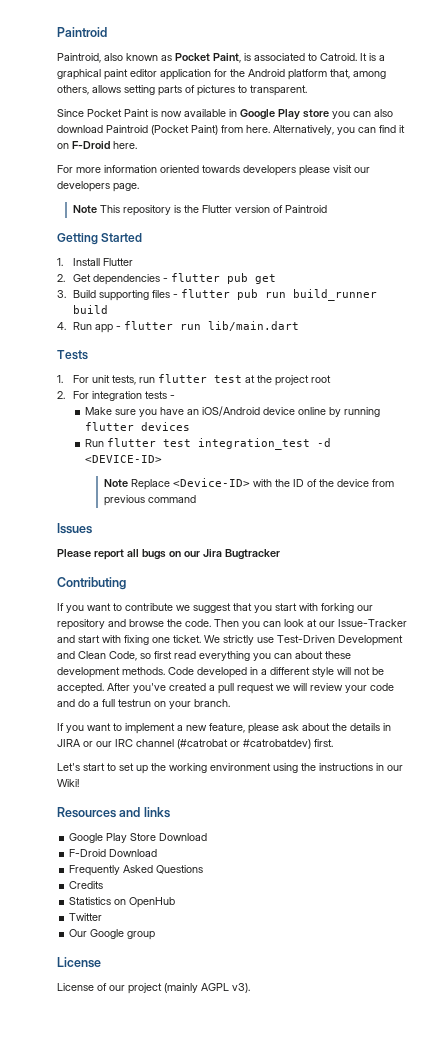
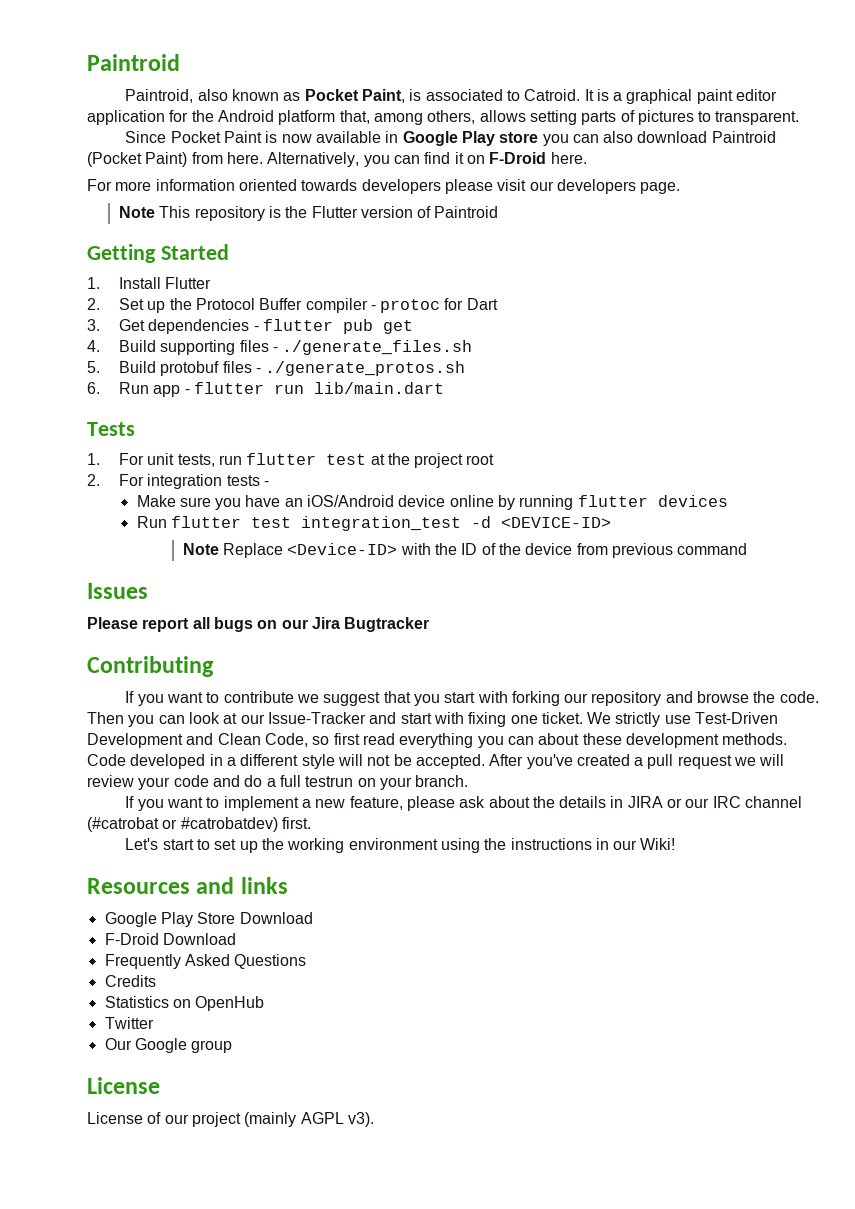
(65, 278) none -> [118,298,498,313] [87,319,100,331] Set up the Protocol Buffer compiler - protoc for Dart // 3.
[57,290,66,298] 3. -> [87,340,100,352] 4.
[180,289,377,301] [72,305,108,314] [57,322,66,330] flutter pub run build_runner build // 4. -> [282,340,473,355] [87,361,466,376] [87,382,100,394] ./generate_files.sh // 5. Build protobuf files - ./generate_protos.sh // 6.

